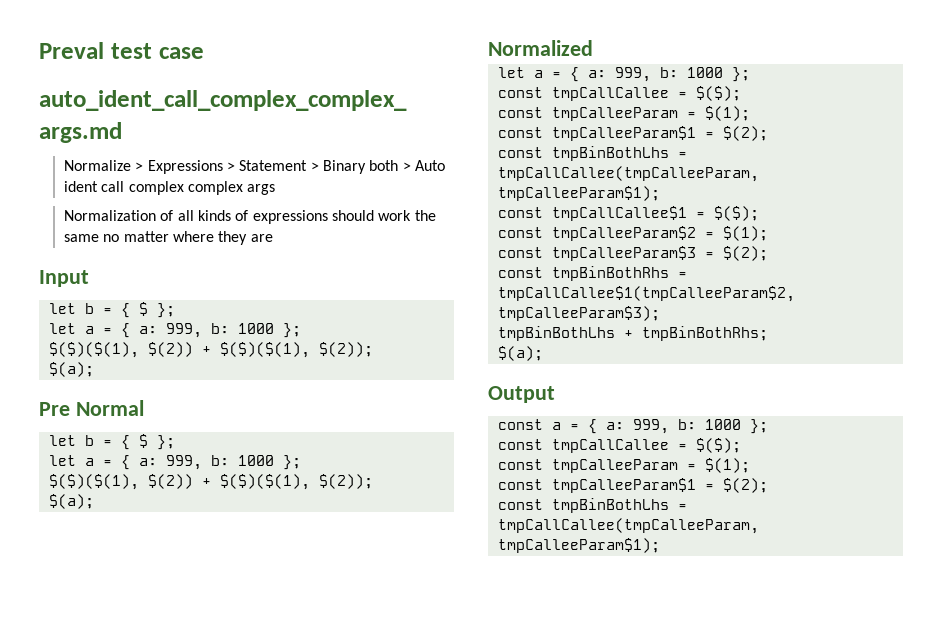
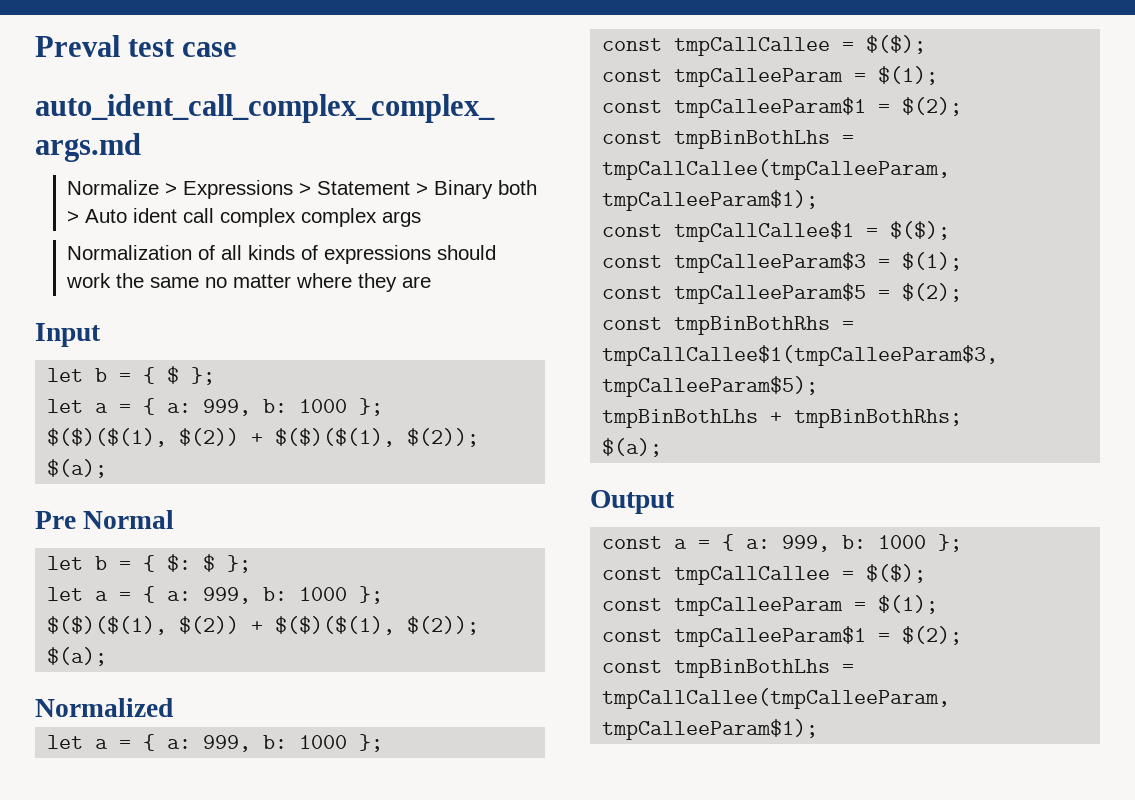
(130, 442) none -> [167,554,192,572] $:
[551,226,768,241] [497,246,696,261] tmpCalleeParam$2 = $(1); // const tmpCalleeParam$3 -> [674,252,963,273] [602,283,867,304] tmpCalleeParam$3 = $(1); // const tmpCalleeParam$5
[497,286,795,302] [497,306,660,321] tmpCallCallee$1(tmpCalleeParam$2, tmpCalleeParam$3); -> [602,345,999,366] [602,376,819,397] tmpCallCallee$1(tmpCalleeParam$3, tmpCalleeParam$5);

